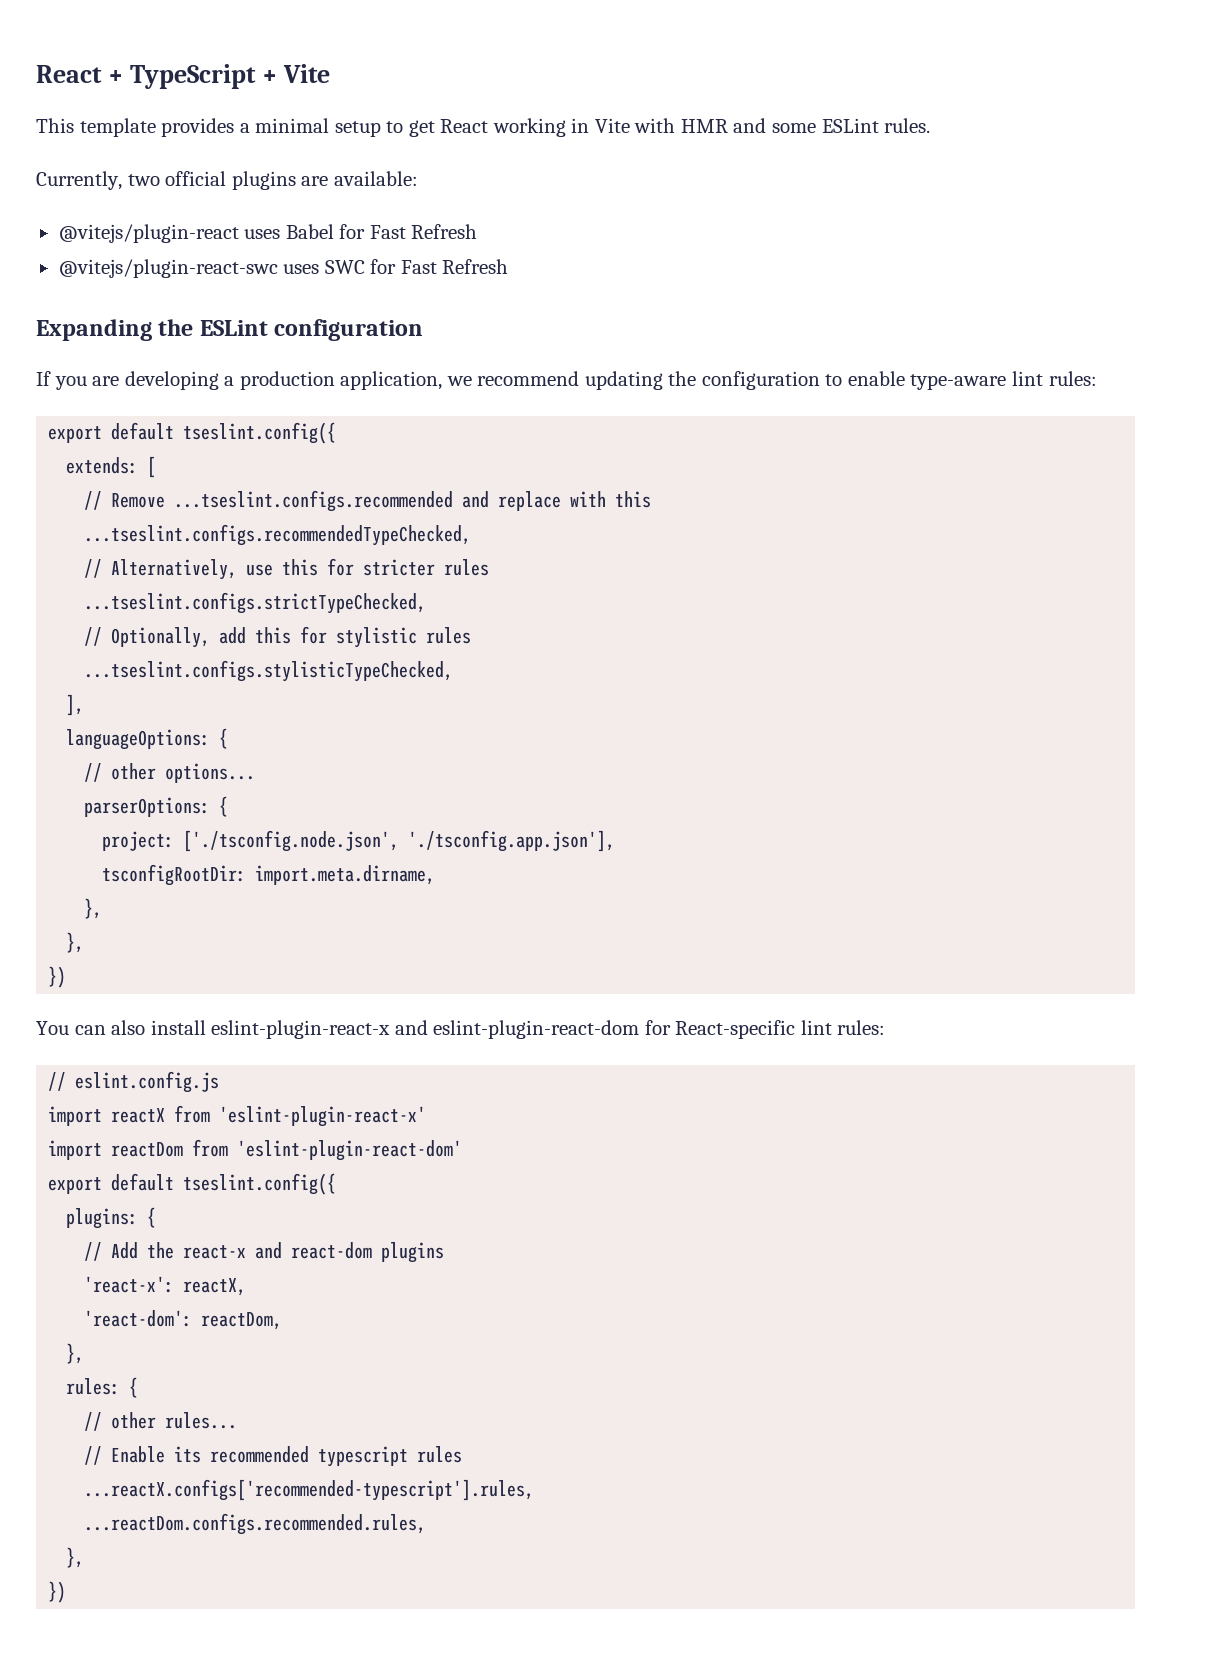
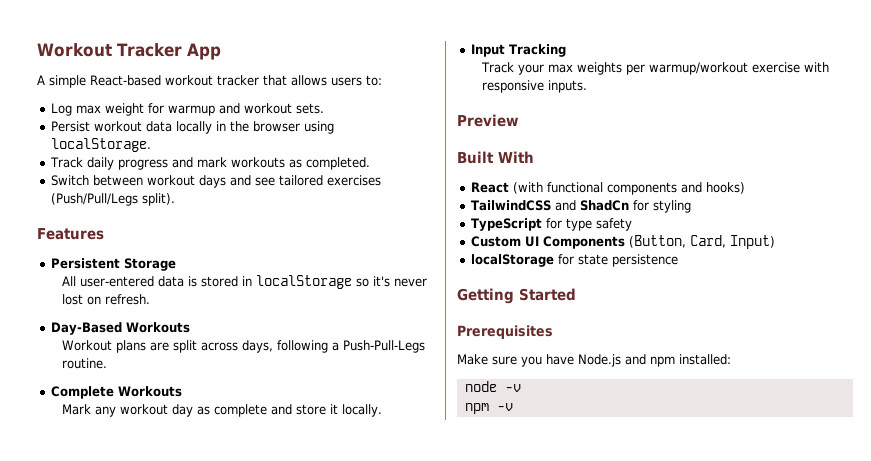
[36,64,331,89] [36,118,931,137] [36,171,418,190] [58,224,478,243] [58,259,509,278] [36,319,424,341] [36,371,1097,390] [48,422,337,444] [66,456,157,478] [84,490,652,512] [84,524,472,546] [84,558,490,580] [84,592,427,614] [84,626,472,648] [84,660,454,682] [66,694,85,716] [66,728,229,750] [84,763,256,783] [84,796,229,817] [102,830,616,852] [102,864,436,886] [84,898,103,919] [66,932,85,953] [48,966,67,988] [36,1020,886,1039] [48,1071,220,1093] [48,1105,427,1127] [48,1139,463,1161] [48,1173,337,1195] [66,1207,157,1229] [84,1242,445,1263] [84,1276,247,1296] [84,1310,283,1330] [66,1343,85,1364] [66,1377,139,1398] [84,1412,238,1431] [84,1446,463,1467] [84,1479,535,1501] [84,1513,427,1535] [66,1547,85,1568] [48,1581,67,1603] React + TypeScript + Vite // This template provides a minimal setup to get React working in Vite with HMR and some ESLint rules. // Currently, two official plugins are available: // @vitejs/plugin-react uses Babel for Fast Refresh // @vitejs/plugin-react-swc uses SWC for Fast Refresh // Expanding the ESLint configuration // If you are developing a production application, we recommend updating the configuration to enable type-aware lint rules: // export default tseslint.config({ // extends: [ // // Remove ...tseslint.configs.recommended and replace with this // ...tseslint.configs.recommendedTypeChecked, // // Alternatively, use this for stricter rules // ...tseslint.configs.strictTypeChecked, // // Optionally, add this for stylistic rules // ...tseslint.configs.stylisticTypeChecked, // ], // languageOptions: { // // other options... // parserOptions: { // project: ['./tsconfig.node.json', './tsconfig.app.json'], // tsconfigRootDir: import.meta.dirname, // }, // }, // }) // You can also install eslint-plugin-react-x and eslint-plugin-react-dom for React-specific lint rules: // // eslint.config.js // import reactX from 'eslint-plugin-react-x' // import reactDom from 'eslint-plugin-react-dom' // export default tseslint.config({ // plugins: { // // Add the react-x and react-dom plugins // 'react-x': reactX, // 'react-dom': reactDom, // }, // rules: { // // other rules... // // Enable its recommended typescript rules // ...reactX.configs['recommended-typescript'].rules, // ...reactDom.configs.recommended.rules, // }, // }) -> [37,43,221,60] [37,75,382,88] [51,103,325,116] [51,121,335,134] [51,138,152,152] [50,157,371,170] [51,175,382,188] [51,193,176,206] [37,228,104,240] [51,258,177,271] [61,275,427,289] [61,294,150,305] [51,322,191,335] [61,340,425,353] [61,358,107,369] [51,386,183,399] [61,404,382,417] [471,44,567,57] [480,62,829,75] [481,80,587,93] [457,114,518,127] [457,151,534,164] [471,182,746,195] [471,200,692,213] [471,218,633,231] [471,235,776,249] [471,254,679,267] [457,288,576,304] [457,325,553,339] [457,354,731,367] [464,381,521,392] [464,403,513,414] Workout Tracker App // A simple React-based workout tracker that allows users to: // Log max weight for warmup and workout sets. // Persist workout data locally in the browser using localStorage. // Track daily progress and mark workouts as completed. // Switch between workout days and see tailored exercises (Push/Pull/Legs split). // Features // Persistent Storage // All user-entered data is stored in localStorage so it's never lost on refresh. // Day-Based Workouts // Workout plans are split across days, following a Push-Pull-Legs routine. // Complete Workouts // Mark any workout day as complete and store it locally. // Input Tracking // Track your max weights per warmup/workout exercise with responsive inputs. // Preview // Built With // React (with functional components and hooks) // TailwindCSS and ShadCn for styling // TypeScript for type safety // Custom UI Components (Button, Card, Input) // localStorage for state persistence // Getting Started // Prerequisites // Make sure you have Node.js and npm installed: // node -v // npm -v

